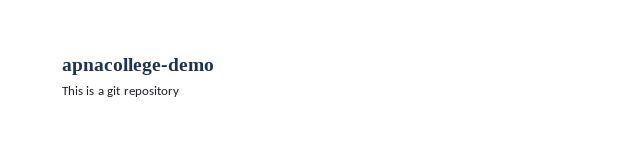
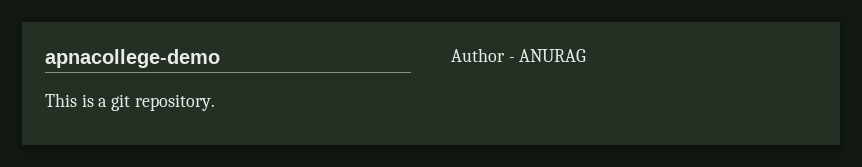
[123,86,179,97] repository -> [134,94,215,111] [451,48,587,62] repository. // Author - ANURAG

